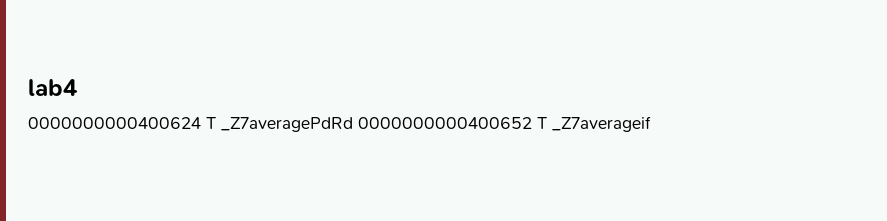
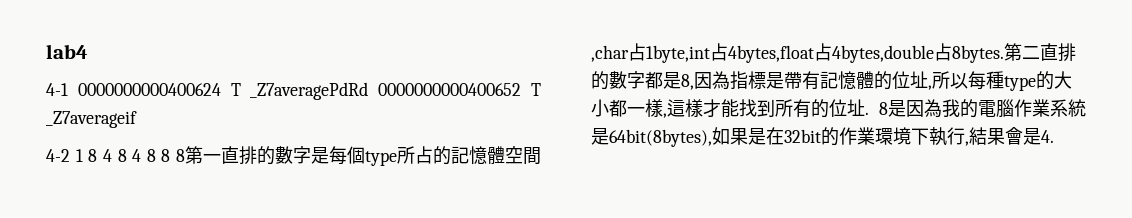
(78, 87) none -> [46,83,68,96] 4-1
(651, 124) none -> [46,146,541,166] [591,43,1076,63] [591,71,1072,91] [591,99,1086,118] [591,127,1054,147] // 4-2 1 8 4 8 4 8 8 8第一直排的數字是每個type所占的記憶體空間,char占1byte,int占4bytes,float占4bytes,double占8bytes.第二直排的數字都是8,因為指標是帶有記憶體的位址,所以每種type的大小都一樣,這樣才能找到所有的位址. 8是因為我的電腦作業系統是64bit(8bytes),如果是在32bit的作業環境下執行,結果會是4.

